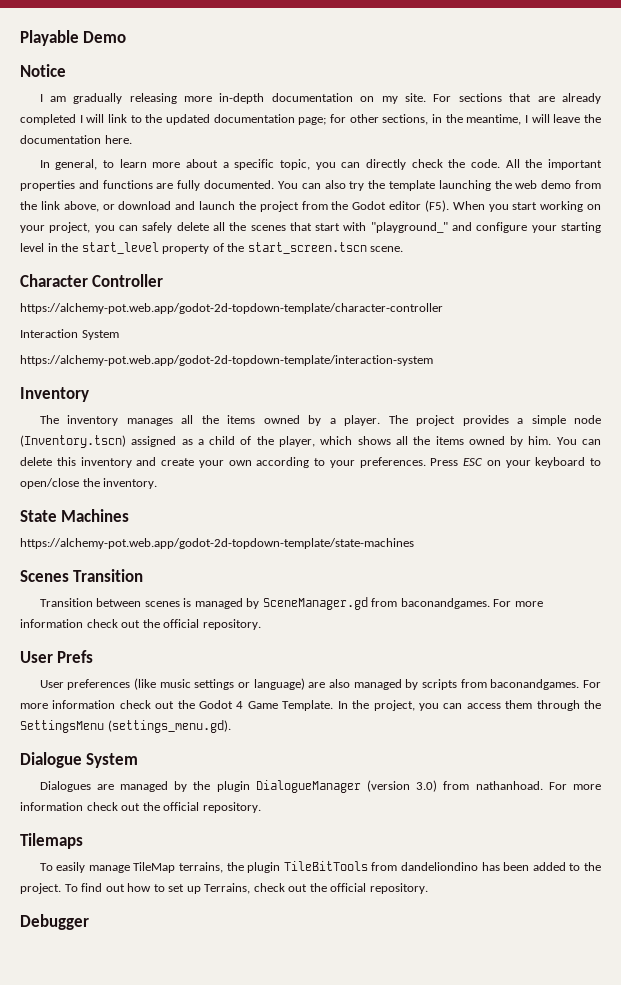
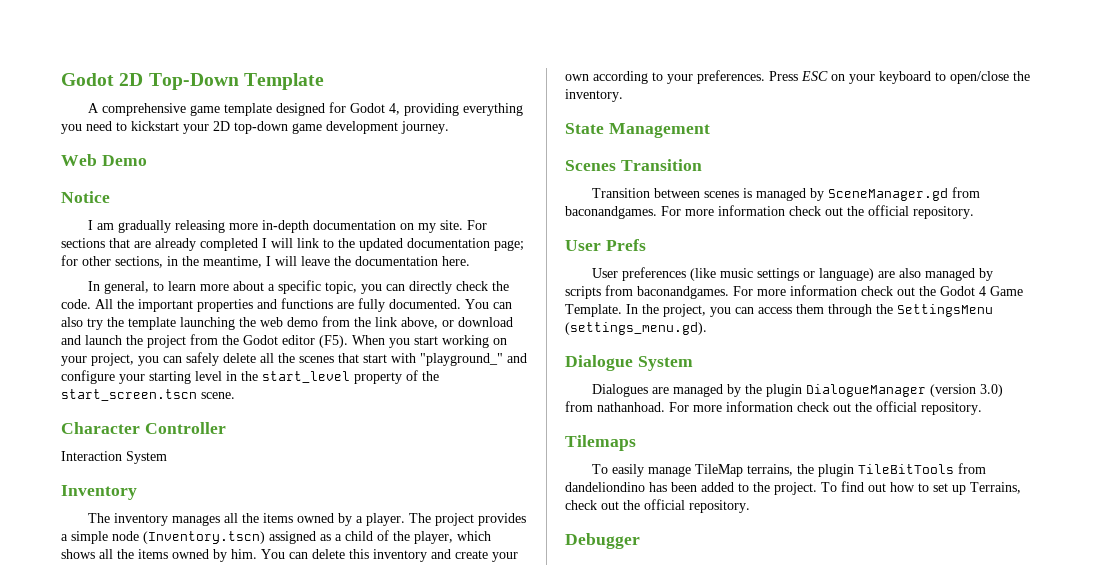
[20,30,79,46] Playable -> [61,73,324,90] [88,102,524,116] [61,121,449,134] [61,154,97,166] Godot 2D Top-Down Template // A comprehensive game template designed for Godot 4, providing everything you need to kickstart your 2D top-down game development journey. // Web
[20,303,443,314] // https://alchemy-pot.web.app/godot-2d-topdown-template/character-controller -> (226, 428) none
[20,355,433,366] // https://alchemy-pot.web.app/godot-2d-topdown-template/interaction-system -> (167, 457) none
[61,509,130,522] [20,538,414,549] Machines // https://alchemy-pot.web.app/godot-2d-topdown-template/state-machines -> [608,123,710,138] Management

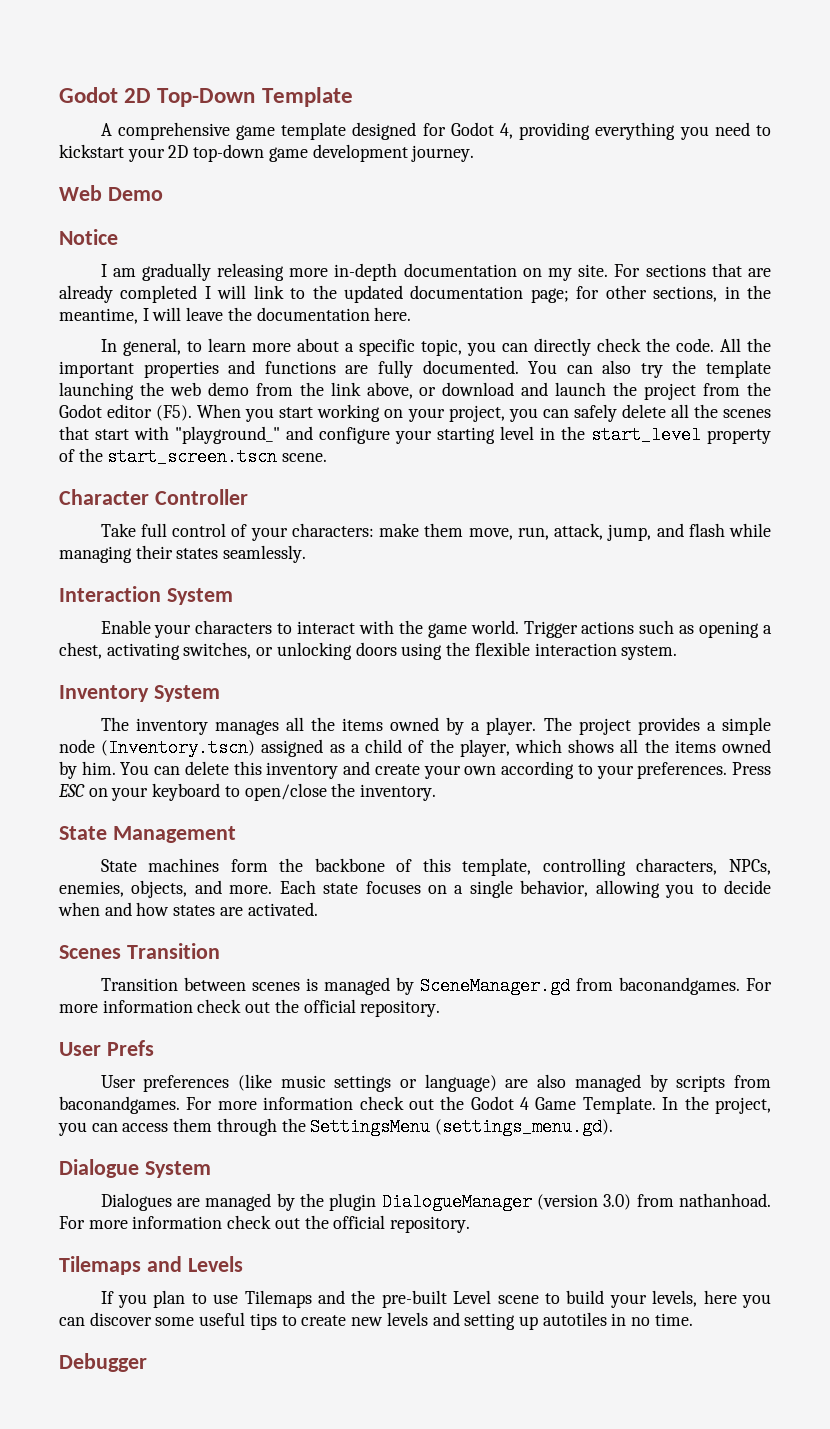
[61,451,167,464] Interaction System -> [100,523,772,541] [59,545,307,563] [59,586,233,605] [100,620,772,638] [59,642,678,660] Take full control of your characters: make them move, run, attack, jump, and flash while managing their states seamlessly. // Interaction System // Enable your characters to interact with the game world. Trigger actions such as opening a chest, activating switches, or unlocking doors using the flexible interaction system.
(137, 492) none -> [153,685,220,702] System
(710, 130) none -> [100,858,772,876] [59,880,772,898] [58,902,318,916] // State machines form the backbone of this template, controlling characters, NPCs, enemies, objects, and more. Each state focuses on a single behavior, allowing you to decide when and how states are activated.
[592,463,987,477] [565,481,1021,495] [565,499,750,513] // To easily manage TileMap terrains, the plugin TileBitTools from dandeliondino has been added to the project. To find out how to set up Terrains, check out the official repository. -> [146,1256,243,1272] [100,1290,771,1308] [59,1312,693,1330] and Levels // If you plan to use Tilemaps and the pre-built Level scene to build your levels, here you can discover some useful tips to create new levels and setting up autotiles in no time.

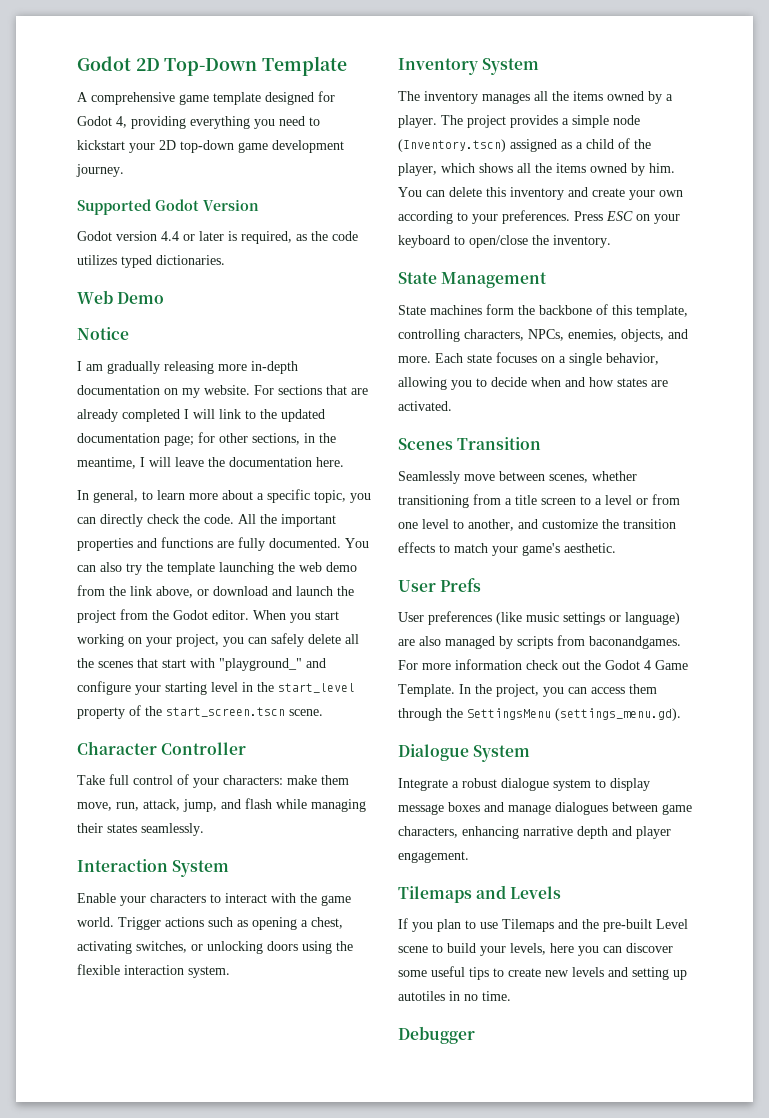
(475, 153) none -> [77,199,259,215] [77,231,358,244] [77,255,225,268] // Supported Godot Version // Godot version 4.4 or later is required, as the code utilizes typed dictionaries.
[578,264,609,277] site. -> [204,385,250,395] website.
[107,404,193,421] editor (F5). -> [212,610,249,620] editor.
[100,977,772,995] [59,999,441,1017] Transition between scenes is managed by SceneManager.gd from baconandgames. For more information check out the official repository. -> [398,471,637,484] [398,494,680,508] [398,519,676,531] [398,542,616,556] Seamlessly move between scenes, whether transitioning from a title screen to a level or from one level to another, and customize the transition effects to match your game's aesthetic.
[100,1193,771,1211] [59,1215,471,1233] Dialogues are managed by the plugin DialogueManager (version 3.0) from nathanhoad. For more information check out the official repository. -> [398,778,650,791] [398,802,692,815] [398,826,671,839] [398,851,469,863] Integrate a robust dialogue system to display message boxes and manage dialogues between game characters, enhancing narrative depth and player engagement.

